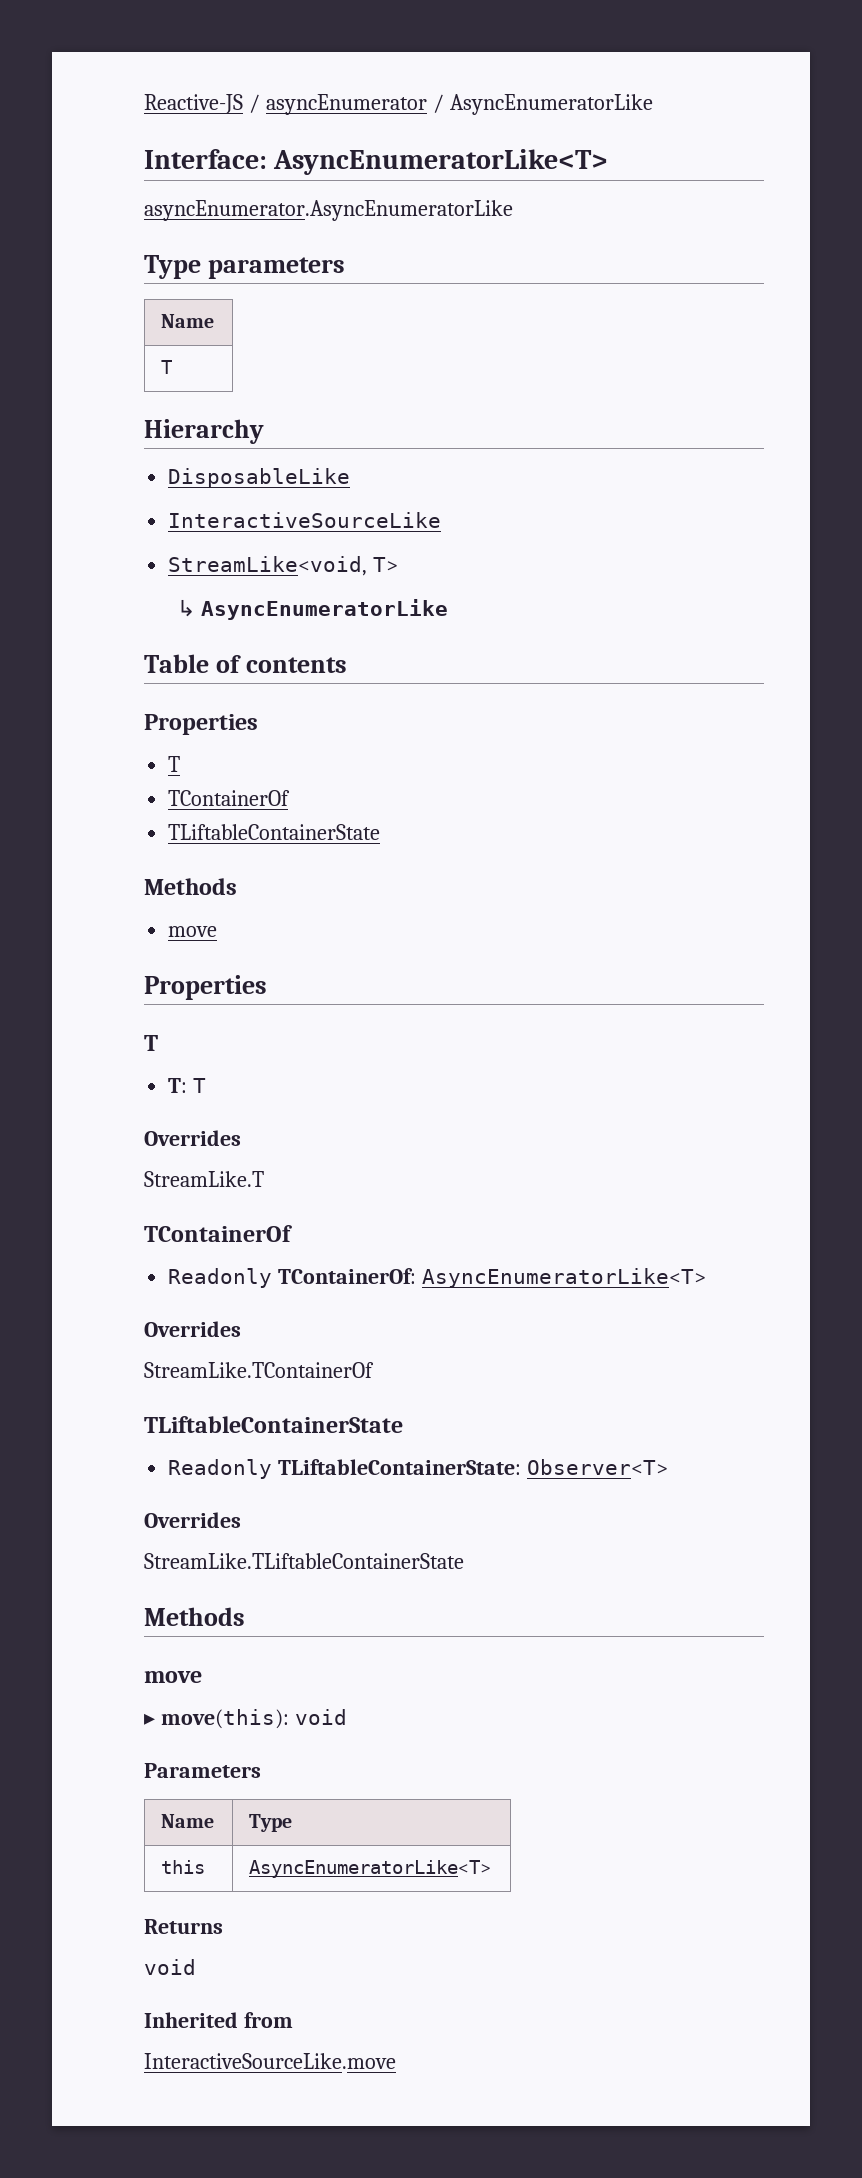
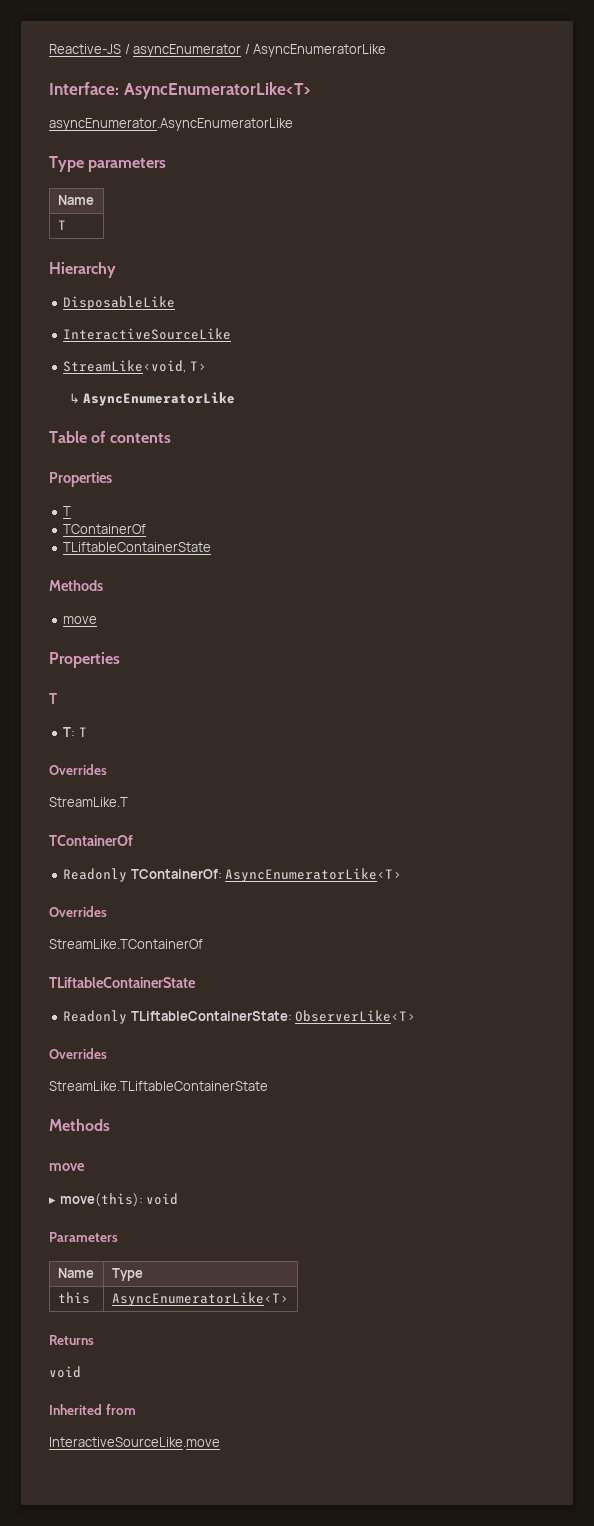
[527,1459,669,1475] Observer<T> -> [295,1010,416,1022] ObserverLike<T>

